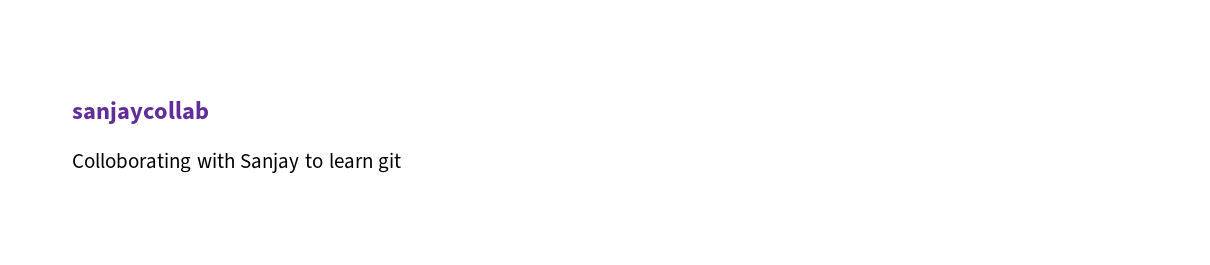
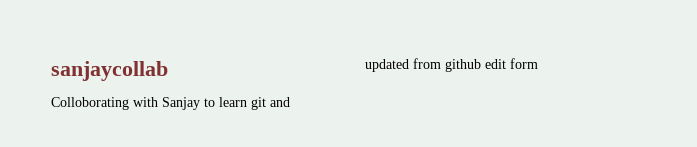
(402, 162) none -> [270,97,290,107] [365,58,538,72] and updated from github edit form

